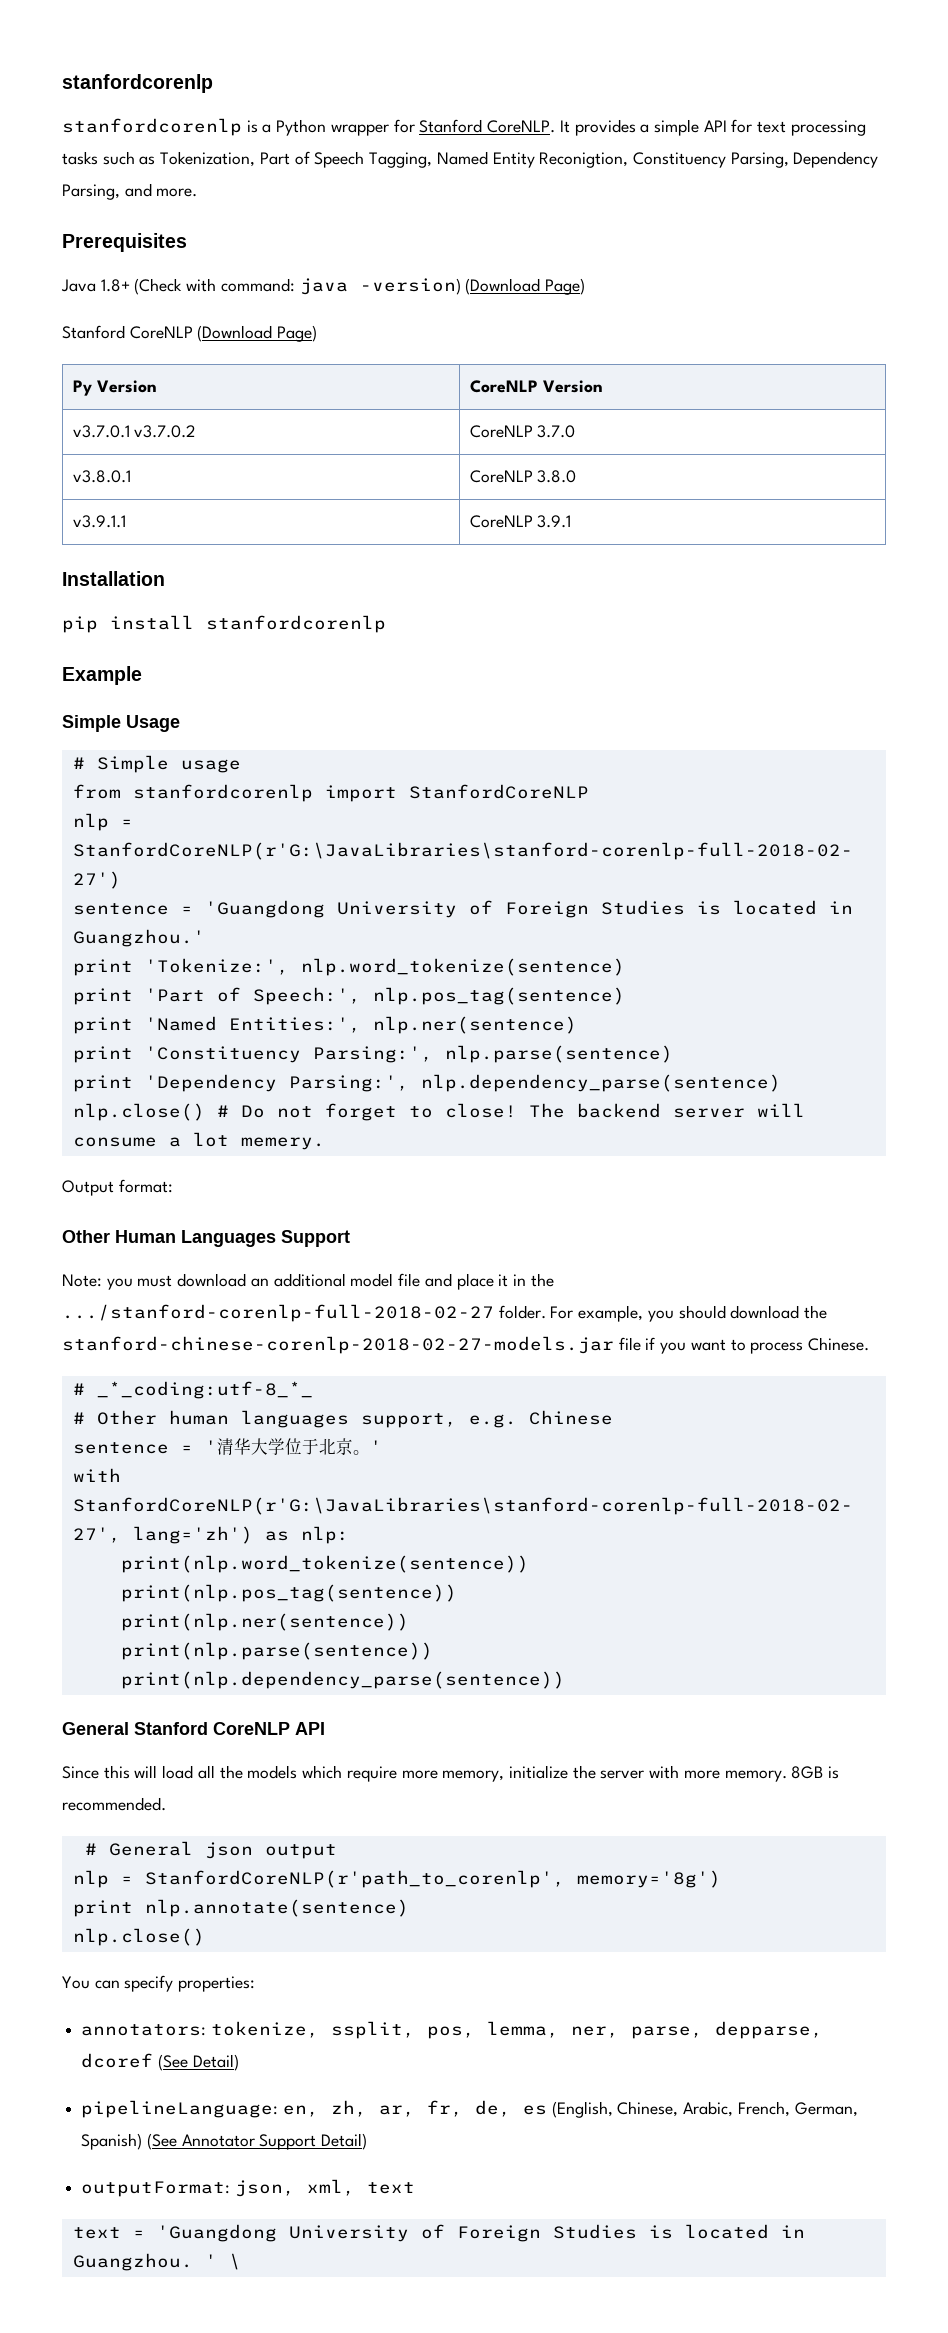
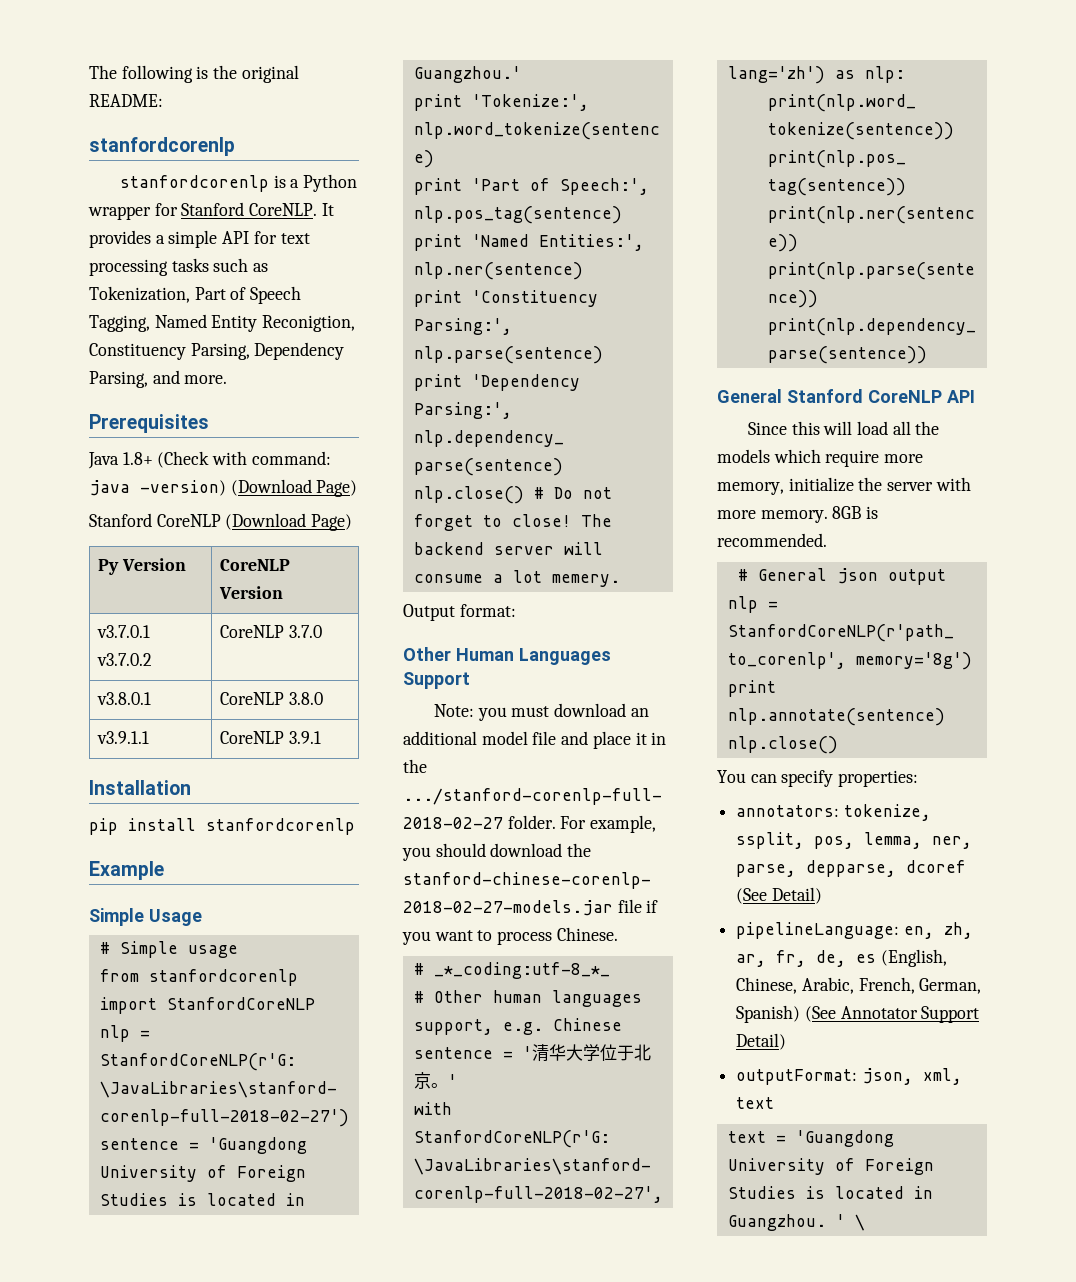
(62, 83) none -> [89,65,299,83] [89,94,163,107] The following is the original README: //

